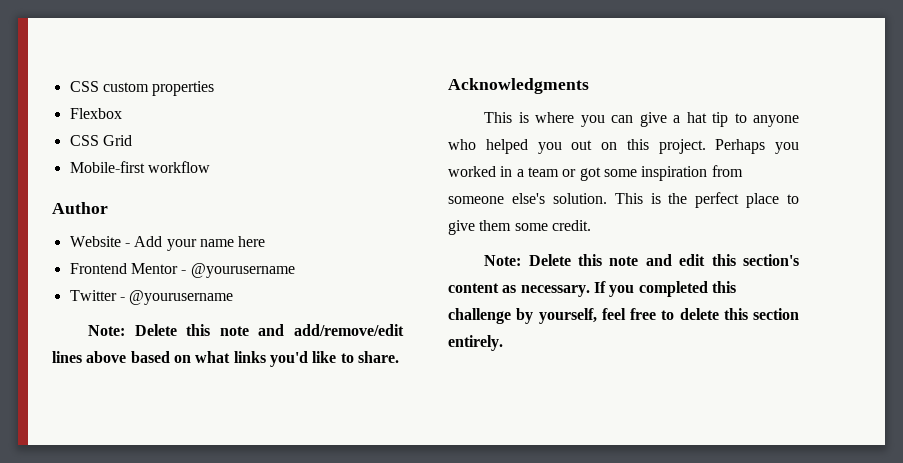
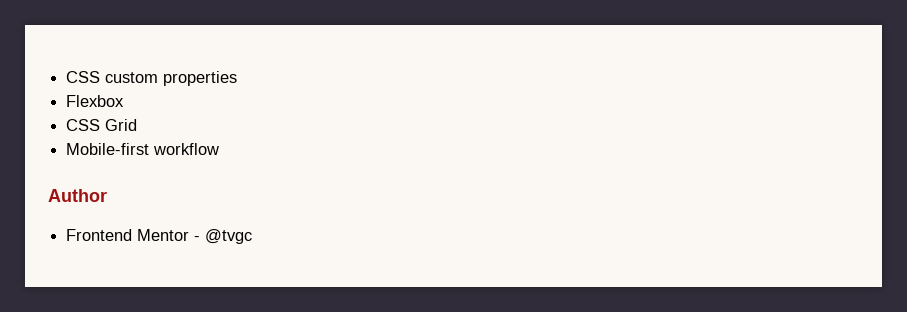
[69,236,266,251] [69,263,295,278] [69,290,234,305] [88,324,404,336] [52,351,399,367] [448,78,589,94] [484,112,799,127] [448,139,799,154] [448,165,743,181] [448,192,799,208] [448,220,591,235] [484,254,799,266] [448,281,736,297] [448,308,799,324] [448,335,503,351] Website - Add your name here // Frontend Mentor - @yourusername // Twitter - @yourusername // Note: Delete this note and add/remove/edit lines above based on what links you'd like to share. // Acknowledgments // This is where you can give a hat tip to anyone who helped you out on this project. Perhaps you worked in a team or got some inspiration from someone else's solution. This is the perfect place to give them some credit. // Note: Delete this note and edit this section's content as necessary. If you completed this challenge by yourself, feel free to delete this section entirely. -> [66,229,253,244] Frontend Mentor - @tvgc

